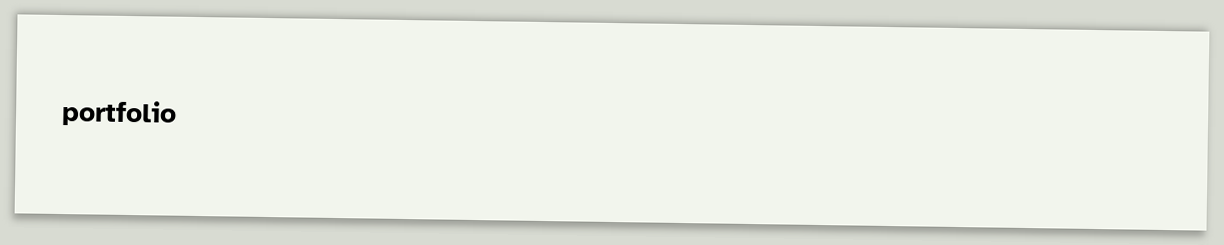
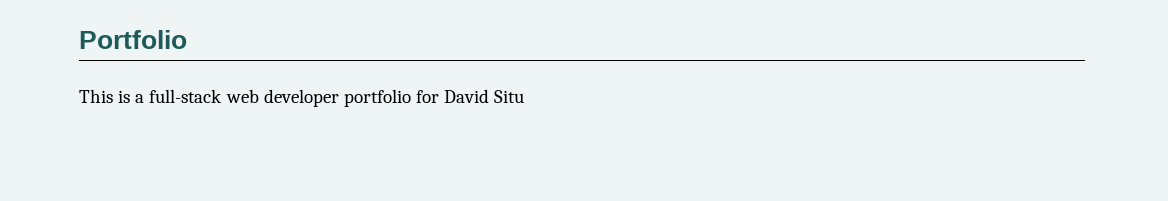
[61,100,177,127] portfolio -> [79,30,187,49] [79,89,525,107] Portfolio // This is a full-stack web developer portfolio for David Situ

